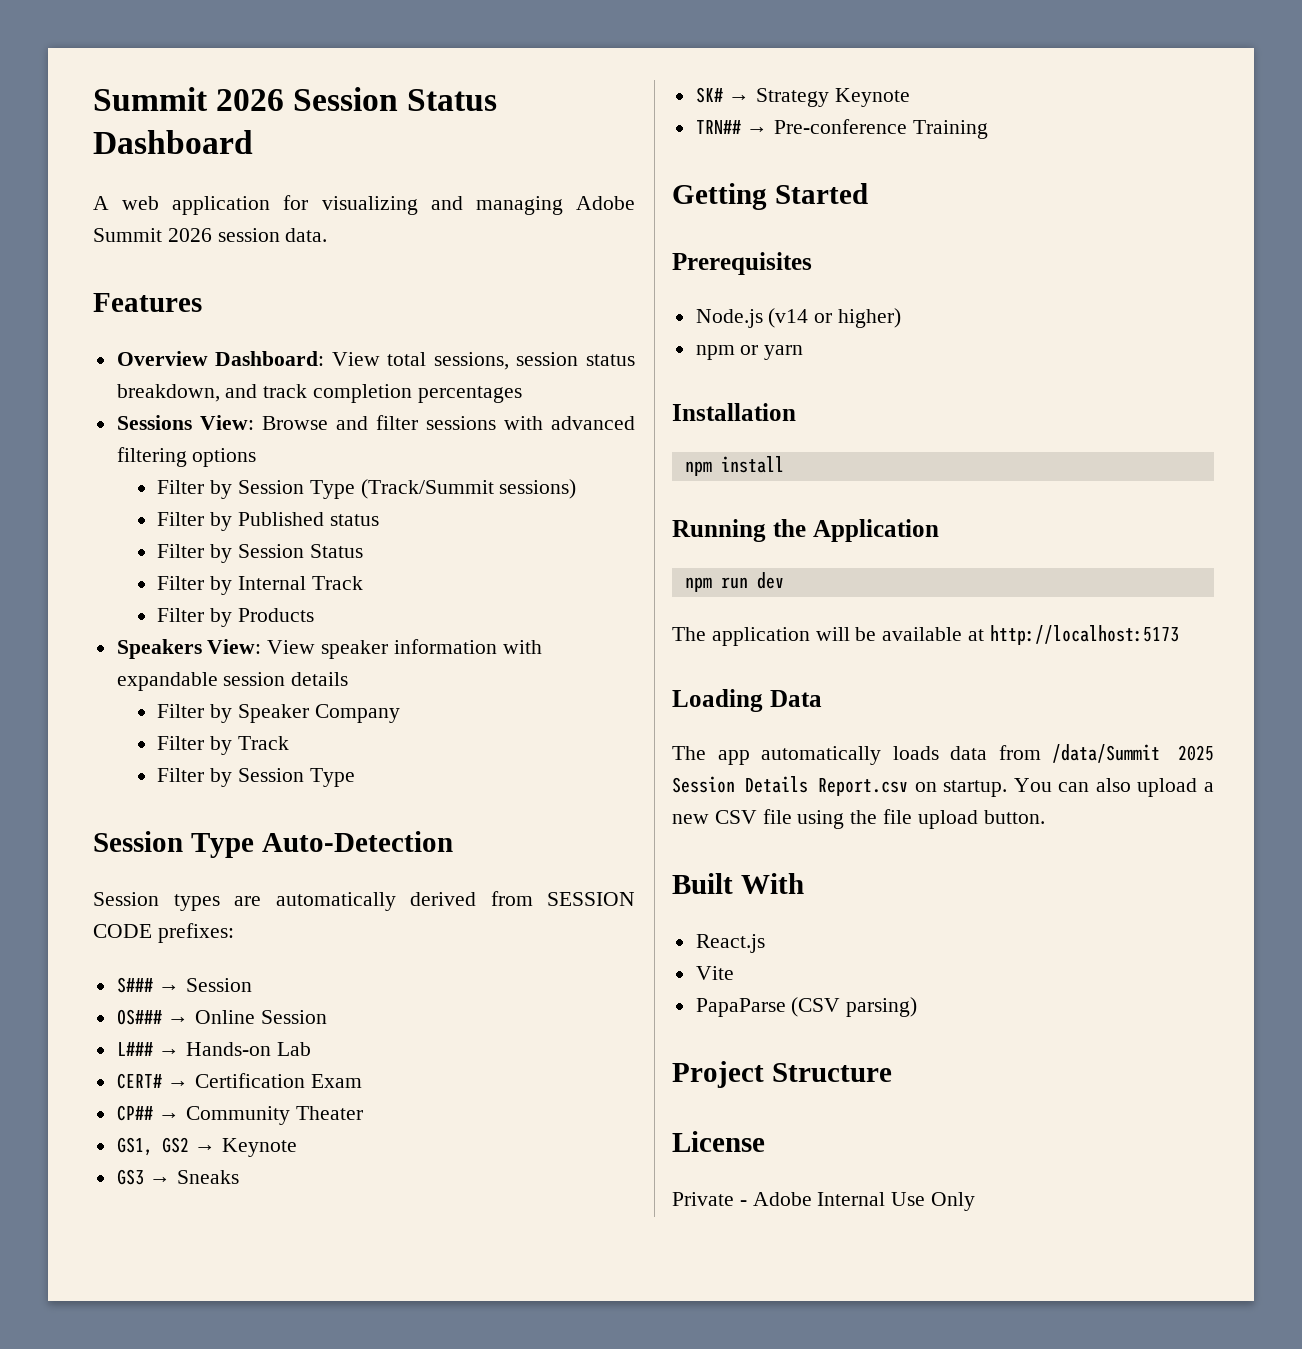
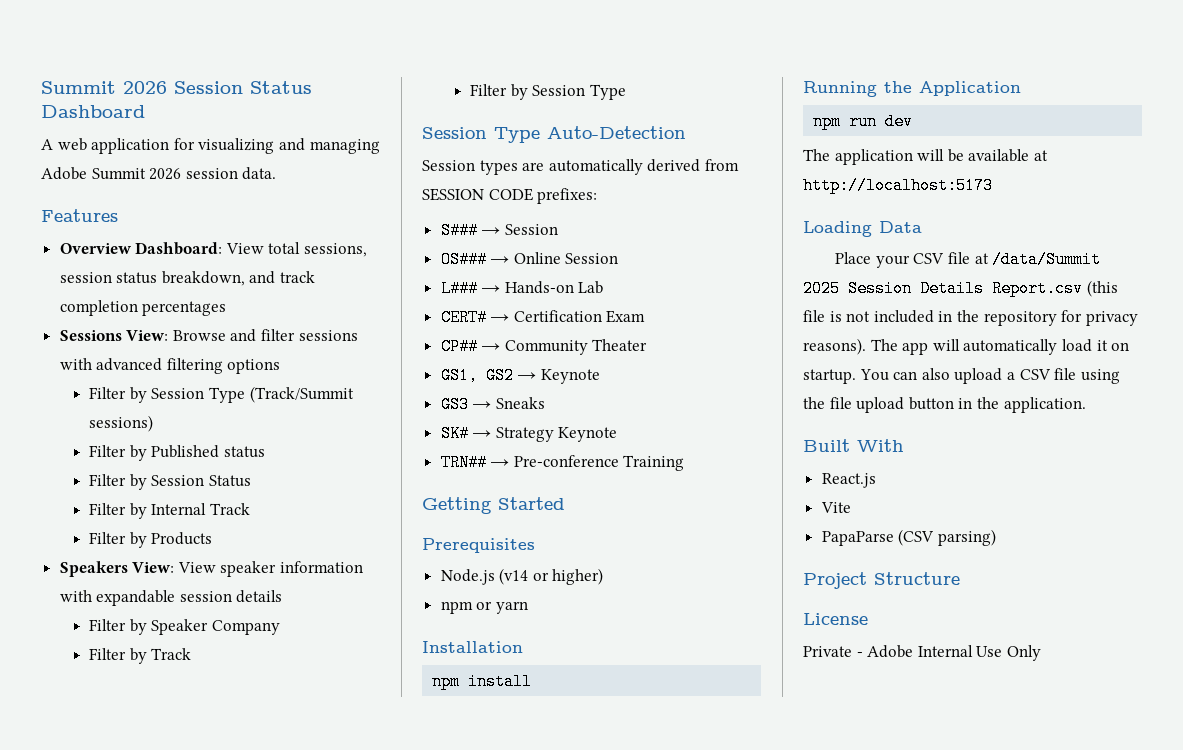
[672,745,1041,765] The app automatically loads data from -> [835,252,989,268] Place your CSV file at
(909, 787) none -> [1086,280,1118,297] [803,310,1138,326] [803,338,1108,355] (this file is not included in the repository for privacy reasons). The app will automatically load it
[672,814,709,824] new -> (1015, 376) none
[983,810,1045,824] button. -> [908,397,1086,413] button in the application.

